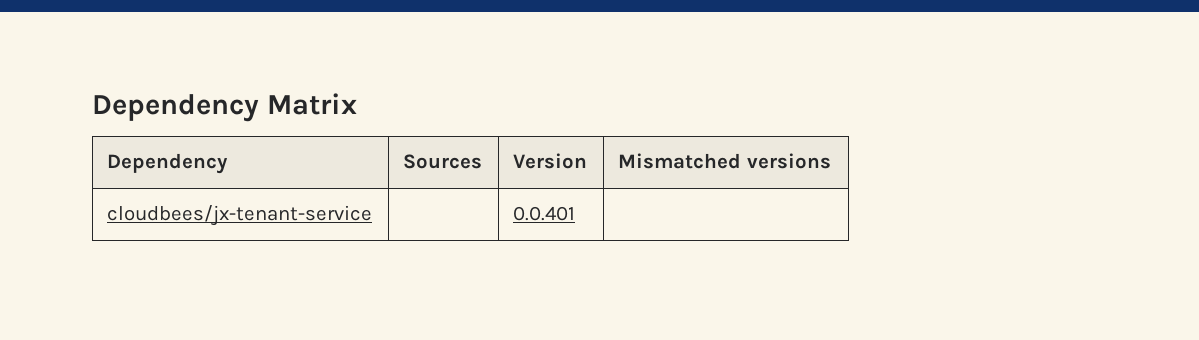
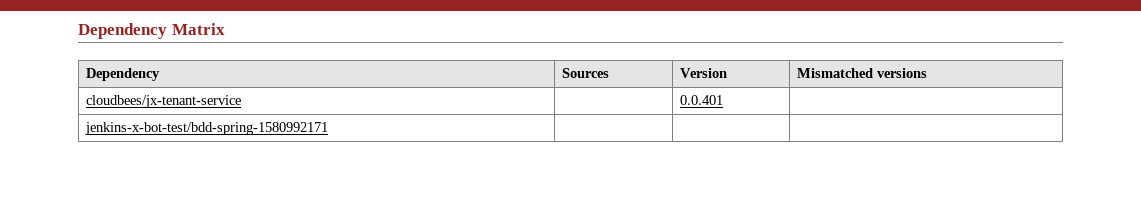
(576, 213) none -> [84,122,328,135] // jenkins-x-bot-test/bdd-spring-1580992171 | | |

